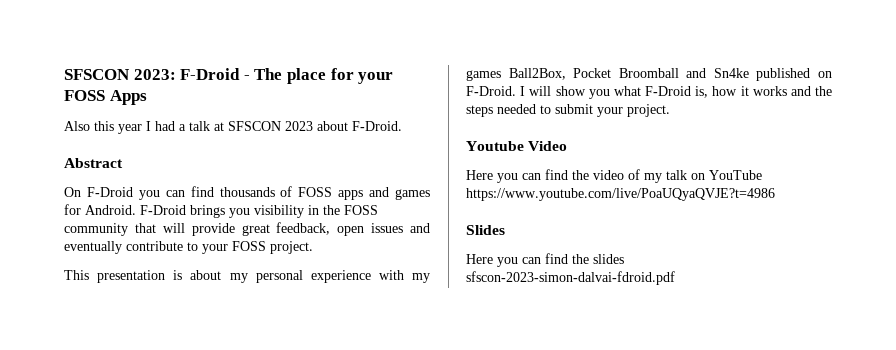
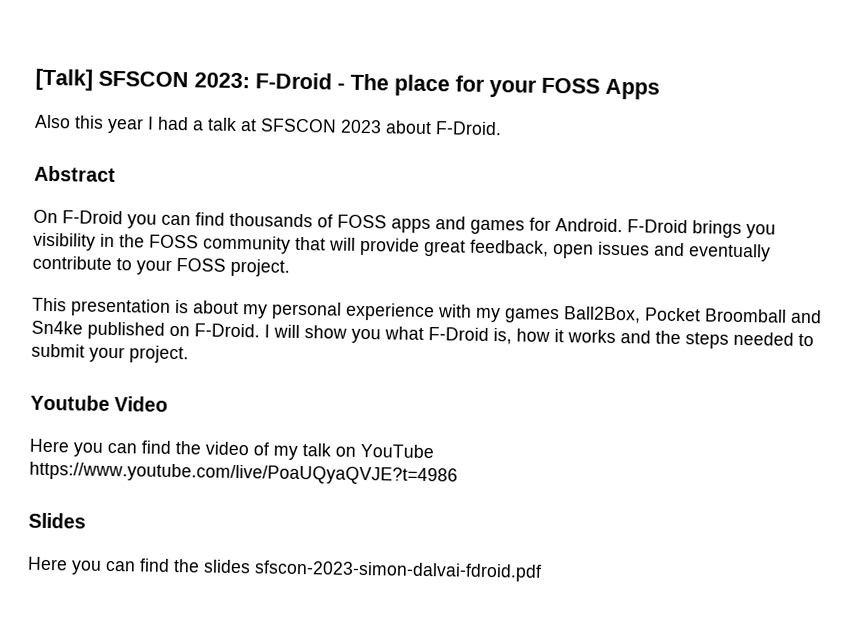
(64, 74) none -> [35,68,93,91] [Talk]

